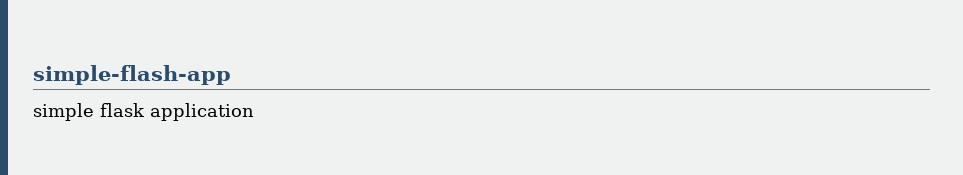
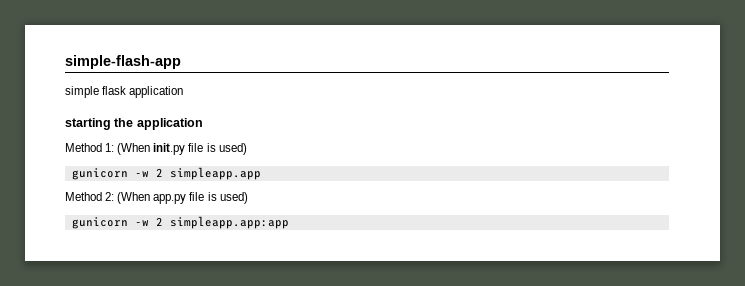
(254, 112) none -> [65,118,203,130] [65,143,247,155] [71,167,261,180] [65,192,248,204] [71,216,289,229] // starting the application // Method 1: (When init.py file is used) // gunicorn -w 2 simpleapp.app // Method 2: (When app.py file is used) // gunicorn -w 2 simpleapp.app:app

